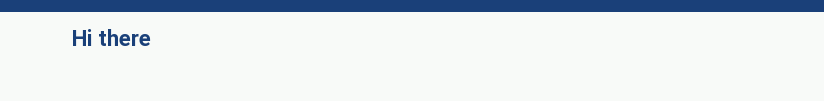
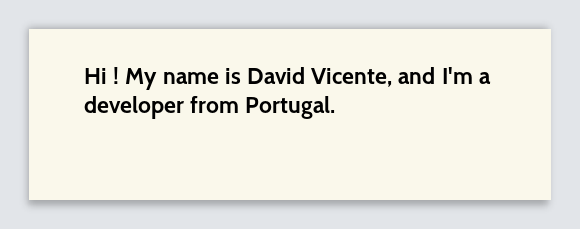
[97,29,151,46] there -> [113,67,491,90] [84,96,336,119] ! My name is David Vicente, and I'm a developer from Portugal.

